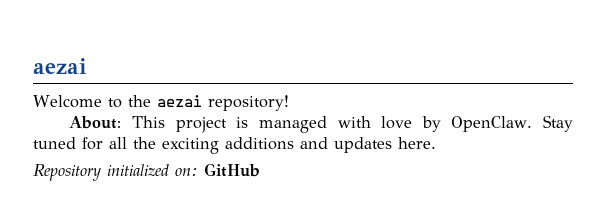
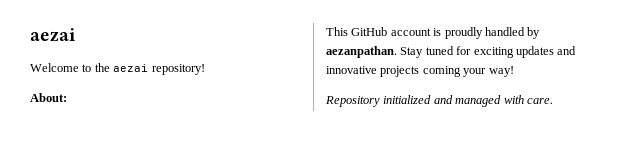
[132,115,573,133] [33,137,436,154] [33,163,260,181] This project is managed with love by OpenClaw. Stay tuned for all the exciting additions and updates here. // Repository initialized on: GitHub -> [326,27,541,39] [326,46,577,58] [326,66,514,77] [325,95,553,107] // This GitHub account is proudly handled by aezanpathan. Stay tuned for exciting updates and innovative projects coming your way! // Repository initialized and managed with care.

